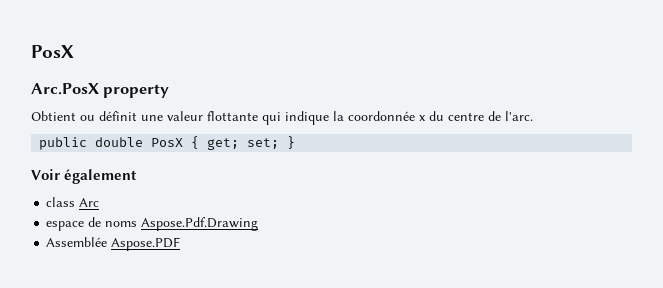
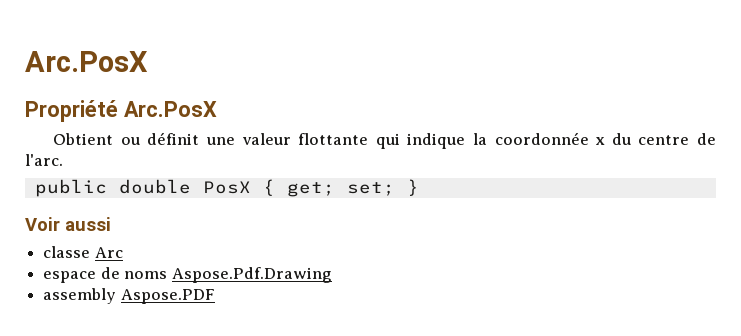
[31,45,74,58] [31,83,170,98] PosX // Arc.PosX property -> [25,51,148,72] [25,100,217,122] Arc.PosX // Propriété Arc.PosX
[64,169,138,184] [46,197,76,207] également // class -> [65,217,111,231] [43,246,91,258] aussi // classe
[46,237,108,247] Assemblée -> [43,288,117,304] assembly

